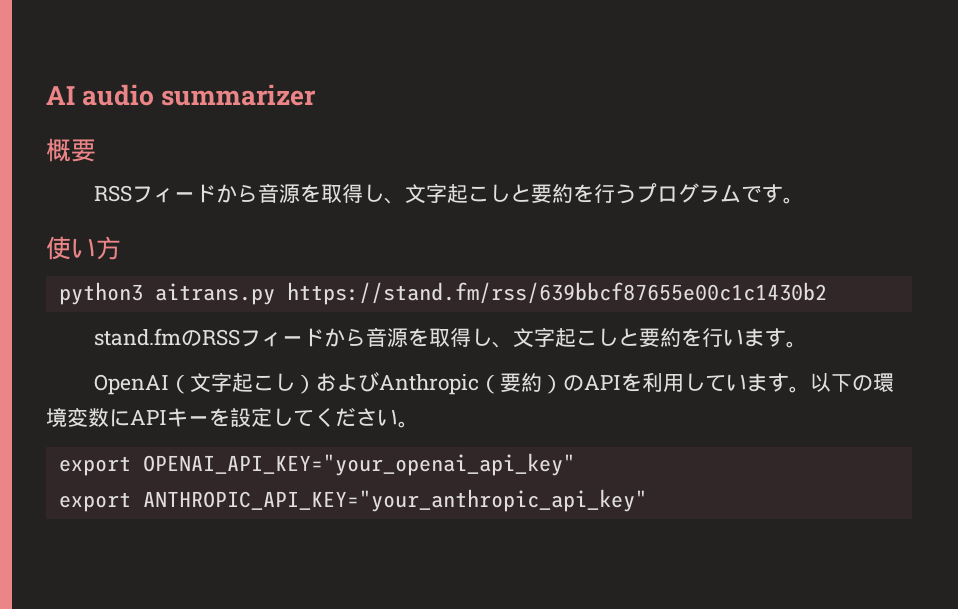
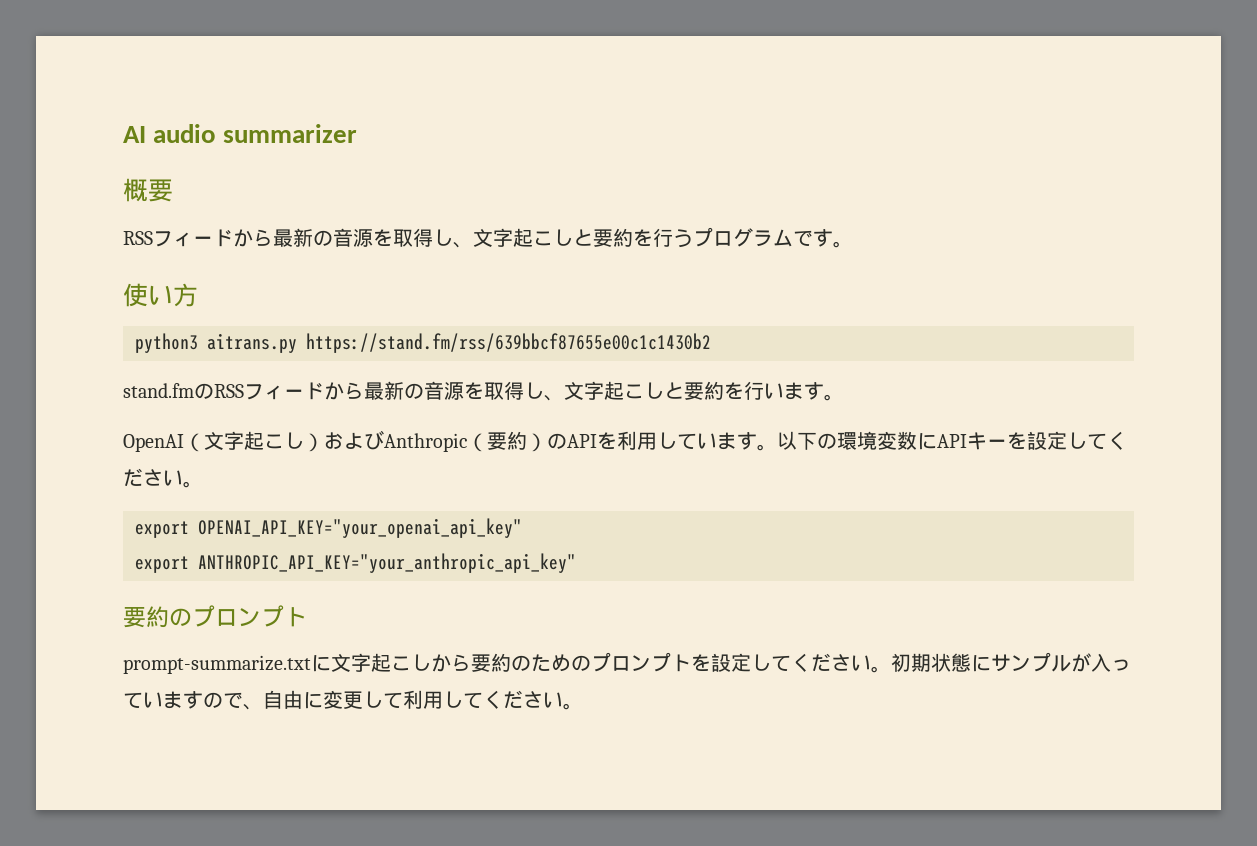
(259, 193) none -> [273,228,333,247] 最新の
(367, 337) none -> [364,381,424,400] 最新の
(647, 500) none -> [123,605,307,628] [123,652,1131,674] [123,690,583,710] // 要約のプロンプト // prompt-summarize.txtに文字起こしから要約のためのプロンプトを設定してください。初期状態にサンプルが入っていますので、自由に変更して利用してください。

